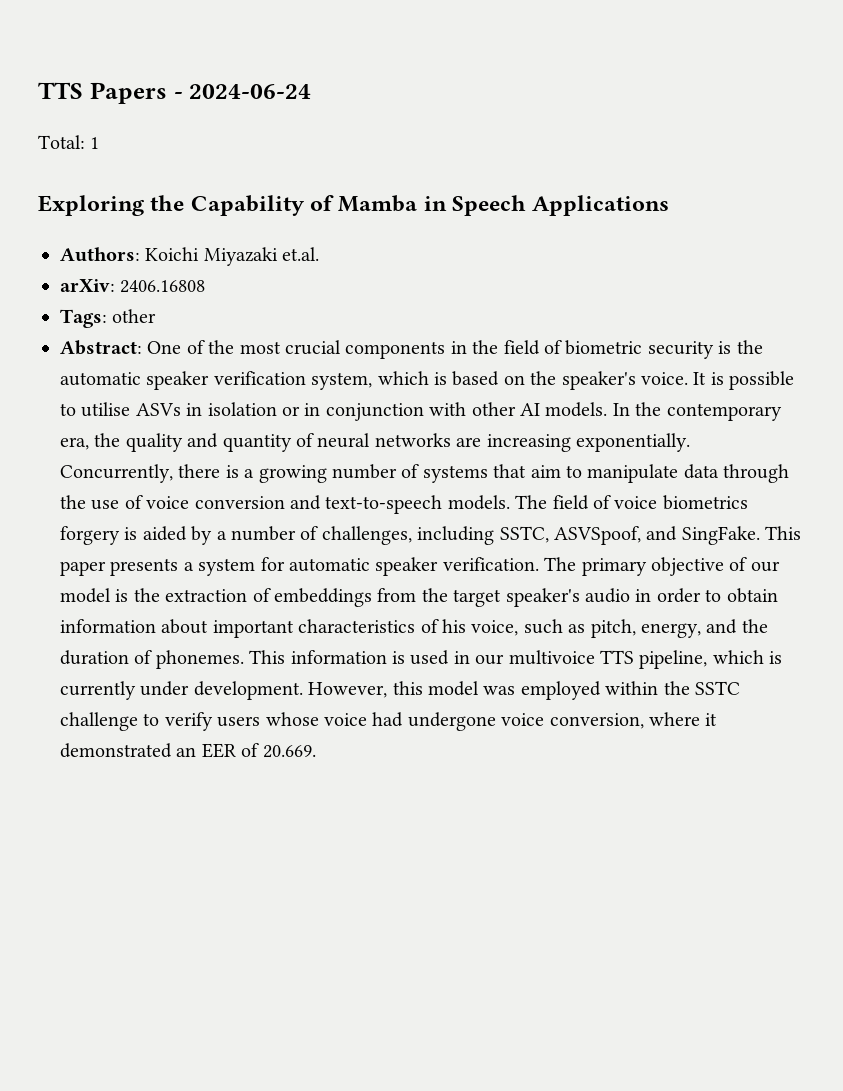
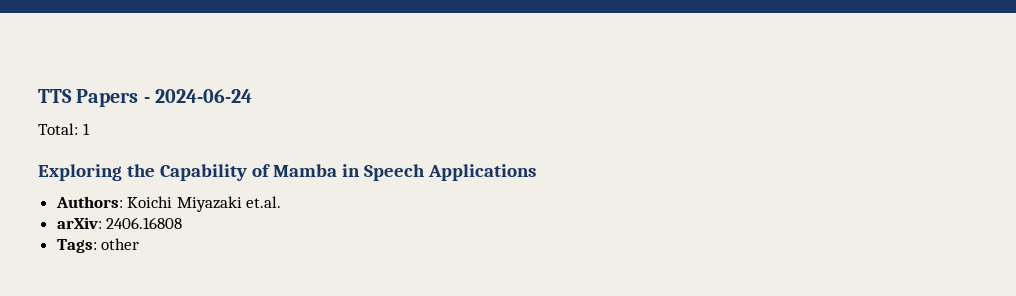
[60,340,763,359] [60,371,795,390] [60,402,782,421] [60,433,690,452] [60,464,790,483] [60,495,748,514] [60,526,802,545] [60,557,780,576] [60,588,778,607] [60,619,768,638] [60,650,783,669] [60,681,740,700] [60,712,718,731] [60,743,316,758] // Abstract: One of the most crucial components in the field of biometric security is the automatic speaker verification system, which is based on the speaker's voice. It is possible to utilise ASVs in isolation or in conjunction with other AI models. In the contemporary era, the quality and quantity of neural networks are increasing exponentially. Concurrently, there is a growing number of systems that aim to manipulate data through the use of voice conversion and text-to-speech models. The field of voice biometrics forgery is aided by a number of challenges, including SSTC, ASVSpoof, and SingFake. This paper presents a system for automatic speaker verification. The primary objective of our model is the extraction of embeddings from the target speaker's audio in order to obtain information about important characteristics of his voice, such as pitch, energy, and the duration of phonemes. This information is used in our multivoice TTS pipeline, which is currently under development. However, this model was employed within the SSTC challenge to verify users whose voice had undergone voice conversion, where it demonstrated an EER of 20.669. -> (140, 244) none

